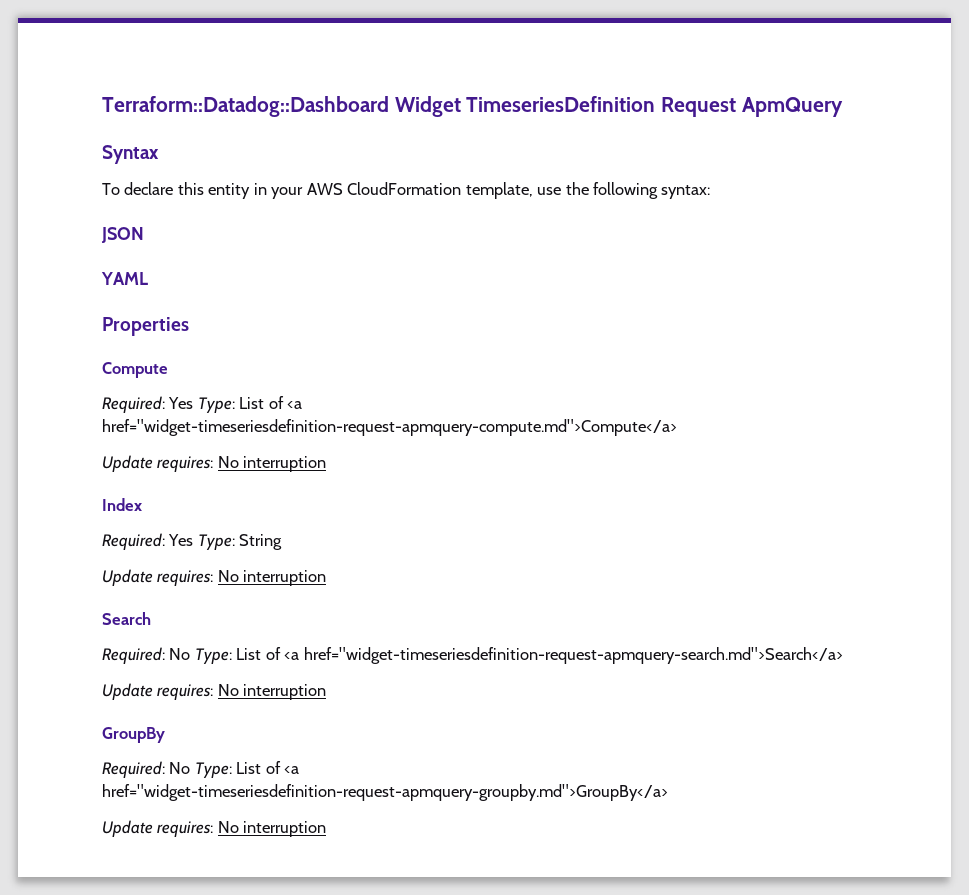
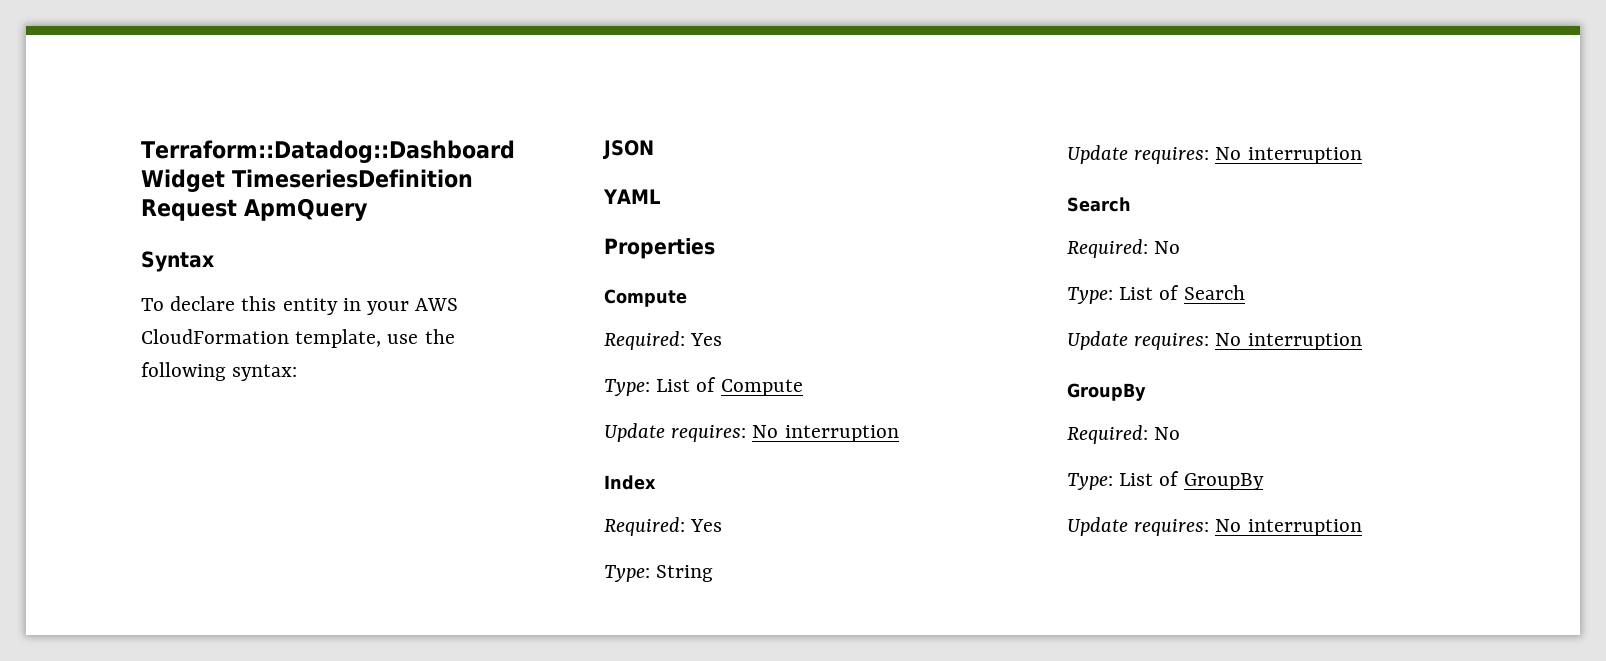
[197,396,303,413] [102,419,677,436] Type: List of <a href="widget-timeseriesdefinition-request-apmquery-compute.md">Compute</a> -> [604,377,803,396] // Type: List of Compute
(194, 540) none -> (723, 525) //
[194,647,843,664] Type: List of <a href="widget-timeseriesdefinition-request-apmquery-search.md">Search</a> -> [1067,285,1245,304] // Type: List of Search
[194,761,300,778] [102,784,668,801] Type: List of <a href="widget-timeseriesdefinition-request-apmquery-groupby.md">GroupBy</a> -> [1067,471,1264,490] // Type: List of GroupBy

